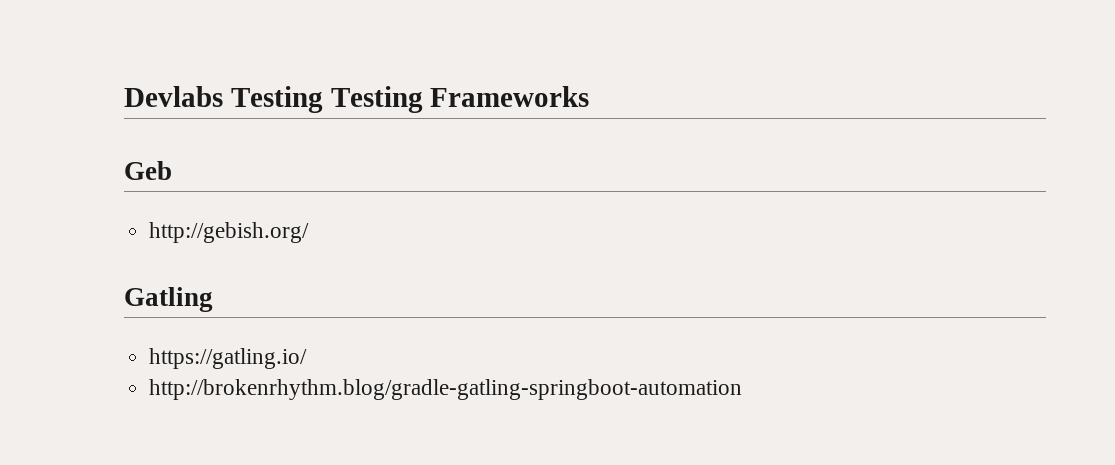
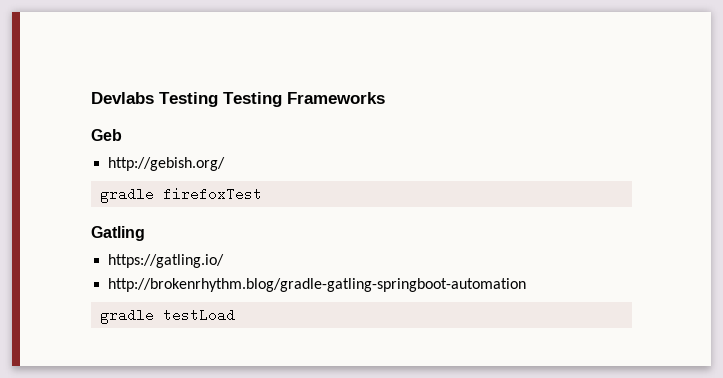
(310, 232) none -> [100,187,263,203] // gradle firefoxTest
(743, 389) none -> [100,308,236,324] // gradle testLoad

